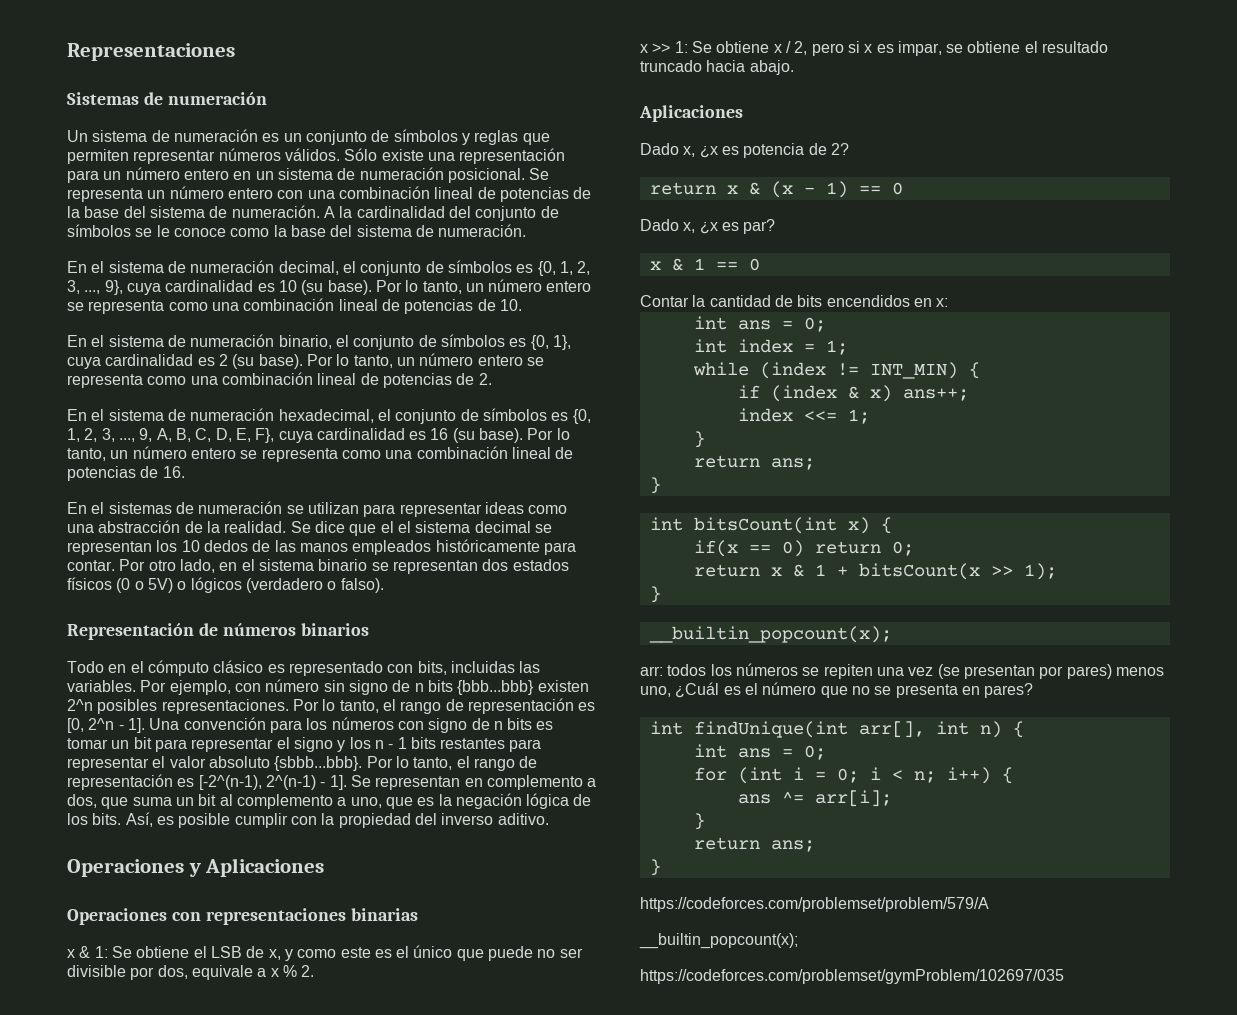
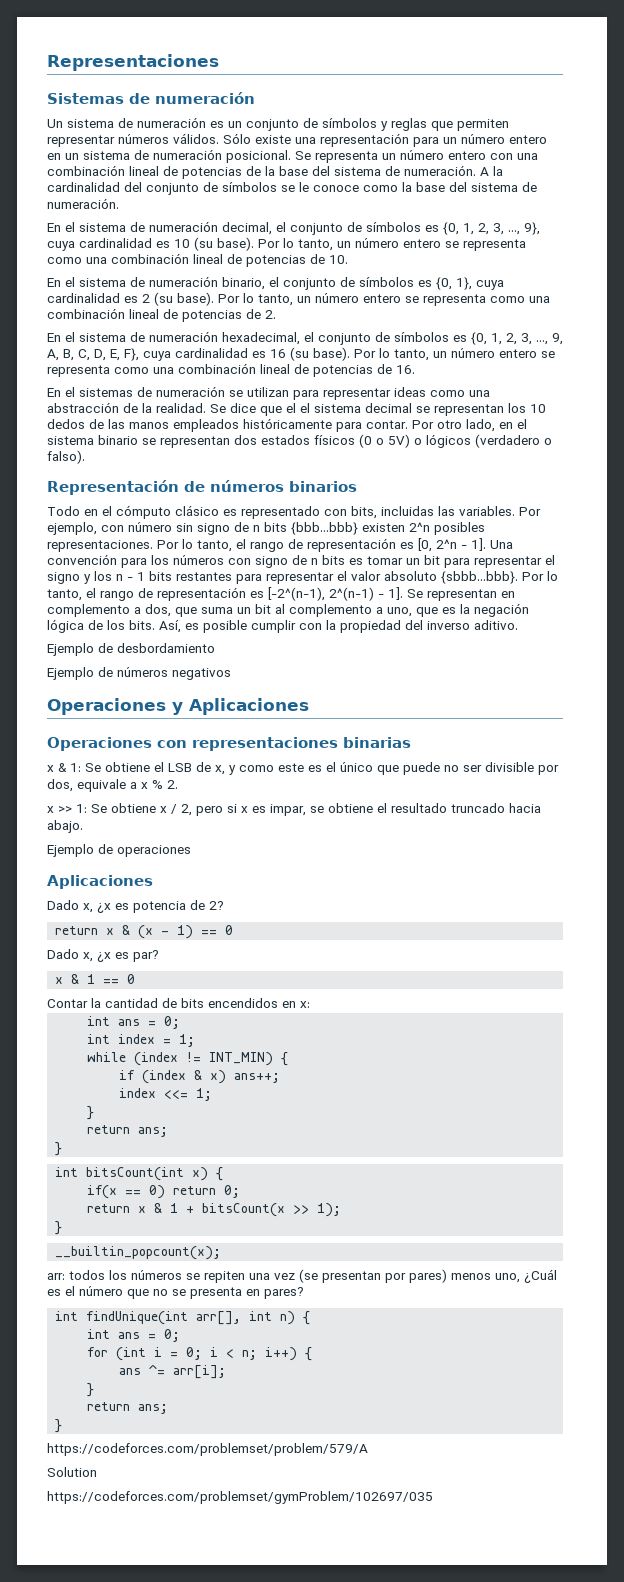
(549, 819) none -> [47,643,215,656] [47,667,231,680] // Ejemplo de desbordamiento // Ejemplo de números negativos
(794, 67) none -> [47,844,191,857] // Ejemplo de operaciones
[639,933,798,949] __builtin_popcount(x); -> [47,1467,97,1477] Solution

